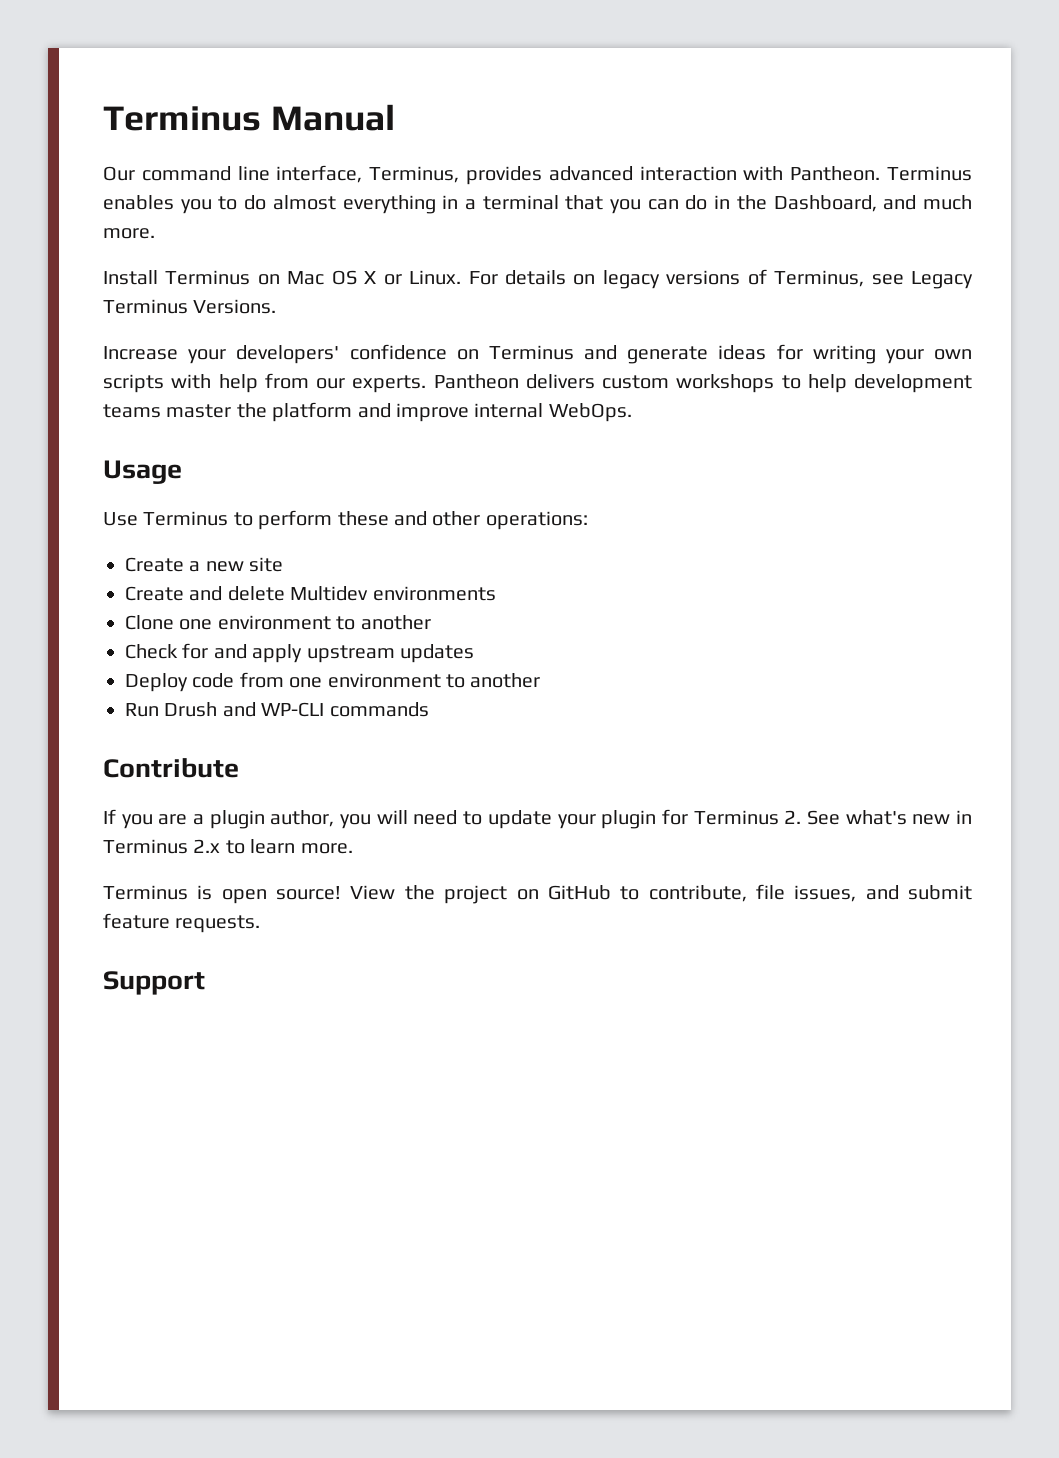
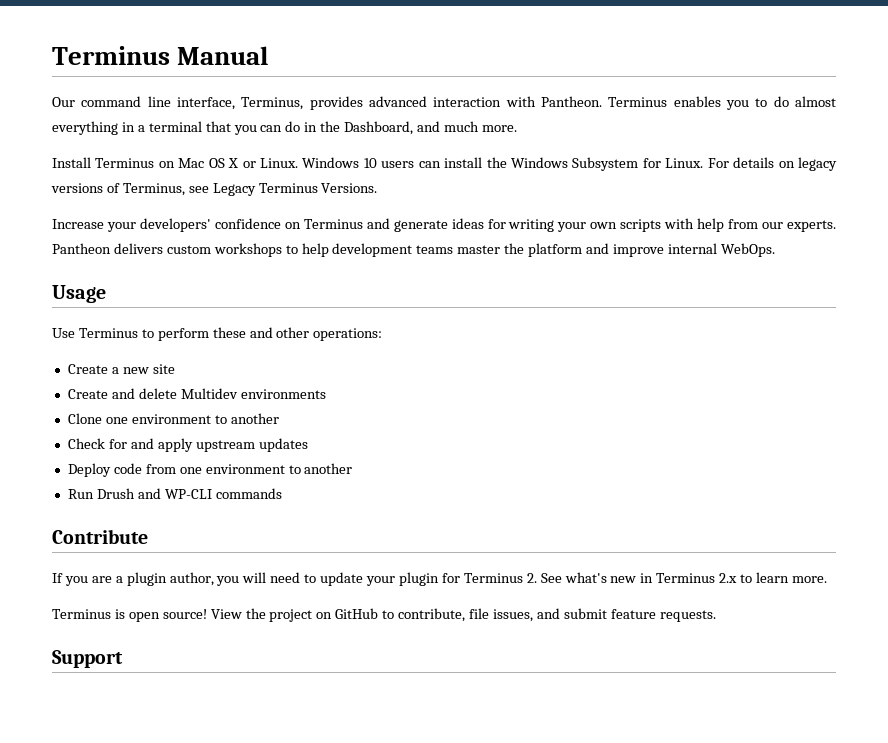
(462, 277) none -> [302,157,704,171] Windows 10 users can install the Windows Subsystem for Linux.

